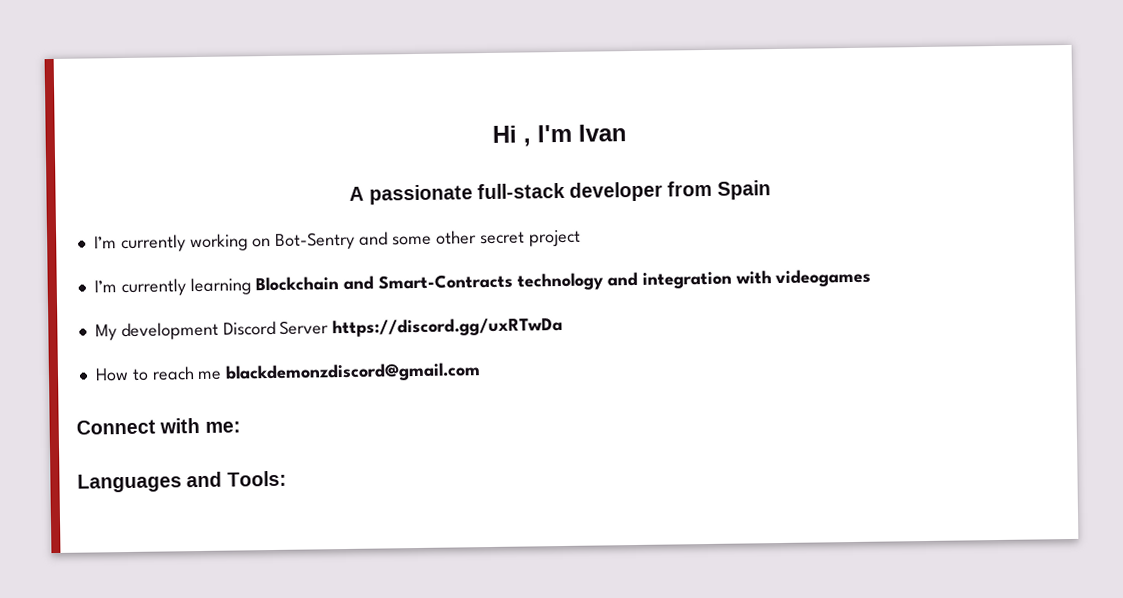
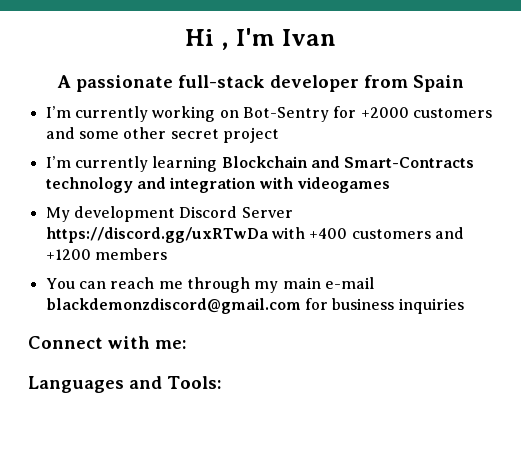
(356, 240) none -> [333,106,492,118] for +2000 customers
[94,362,482,383] // How to reach me blackdemonzdiscord@gmail.com -> [271,227,464,239] [45,248,167,260] [45,277,374,293] [45,298,464,314] with +400 customers and +1200 members // You can reach me through my main e-mail blackdemonzdiscord@gmail.com for business inquiries

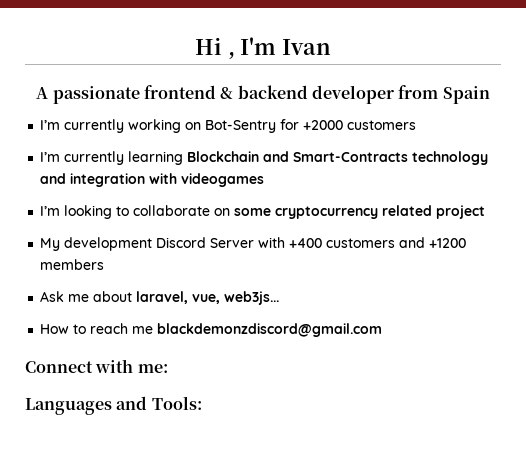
[177,75,265,88] full-stack -> [144,85,308,99] frontend & backend
[45,127,279,143] and some other secret project -> (417, 125) none
(390, 185) none -> [40,205,486,219] // I’m looking to collaborate on some cryptocurrency related project
[45,227,269,243] https://discord.gg/uxRTwDa -> (255, 243) none
[45,277,374,293] [45,298,464,314] You can reach me through my main e-mail blackdemonzdiscord@gmail.com for business inquiries -> [40,291,280,305] [40,323,383,337] Ask me about laravel, vue, web3js... // How to reach me blackdemonzdiscord@gmail.com

